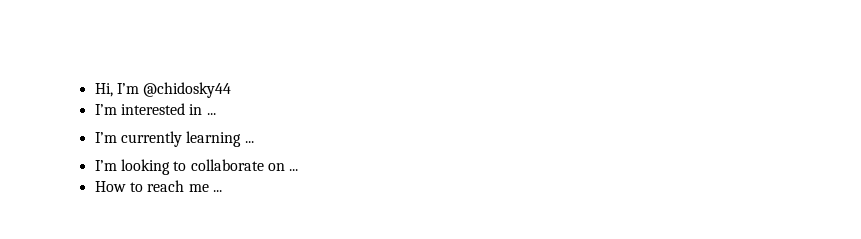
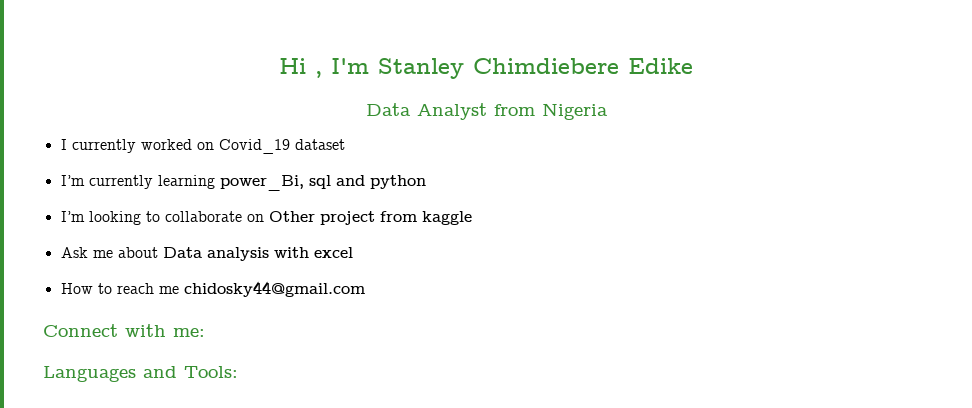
[94,82,232,98] [94,103,216,115] Hi, I’m @chidosky44 // I’m interested in ... -> [279,58,693,79] [365,103,608,120] [60,139,345,154] Hi , I'm Stanley Chimdiebere Edike // Data Analyst from Nigeria // I currently worked on Covid_19 dataset
[244,141,254,143] ... -> [219,175,426,191] power_Bi, sql and python
[289,169,299,171] [94,180,222,192] ... // How to reach me ... -> [268,211,472,225] [60,247,353,261] [60,281,365,297] [43,324,205,337] [43,366,238,382] Other project from kaggle // Ask me about Data analysis with excel // How to reach me chidosky44@gmail.com // Connect with me: // Languages and Tools:

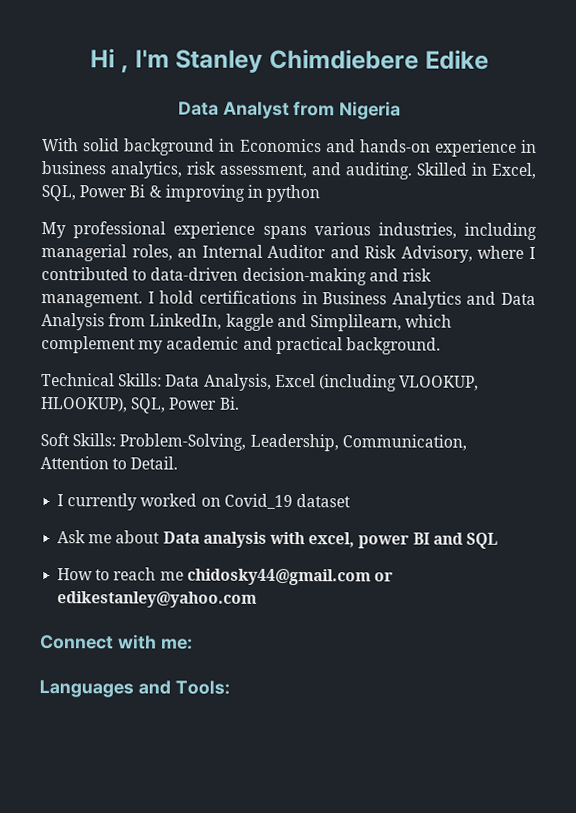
(608, 111) none -> [42,138,537,157] [41,161,536,180] [41,184,321,203] [41,221,537,240] [41,244,536,263] [41,267,432,286] [41,290,536,309] [41,313,453,332] [41,336,441,355] [41,373,480,392] [40,396,240,414] [40,433,467,452] [40,456,179,470] // With solid background in Economics and hands-on experience in business analytics, risk assessment, and auditing. Skilled in Excel, SQL, Power Bi & improving in python // My professional experience spans various industries, including managerial roles, an Internal Auditor and Risk Advisory, where I contributed to data-driven decision-making and risk management. I hold certifications in Business Analytics and Data Analysis from LinkedIn, kaggle and Simplilearn, which complement my academic and practical background. // Technical Skills: Data Analysis, Excel (including VLOOKUP, HLOOKUP), SQL, Power Bi. // Soft Skills: Problem-Solving, Leadership, Communication, Attention to Detail.
[60,175,426,191] [60,211,472,225] // I’m currently learning power_Bi, sql and python // I’m looking to collaborate on Other project from kaggle -> (351, 501) none
[313,247,353,258] excel -> [308,532,498,549] excel, power BI and SQL
(365, 289) none -> [373,572,393,582] [57,591,258,608] or edikestanley@yahoo.com

